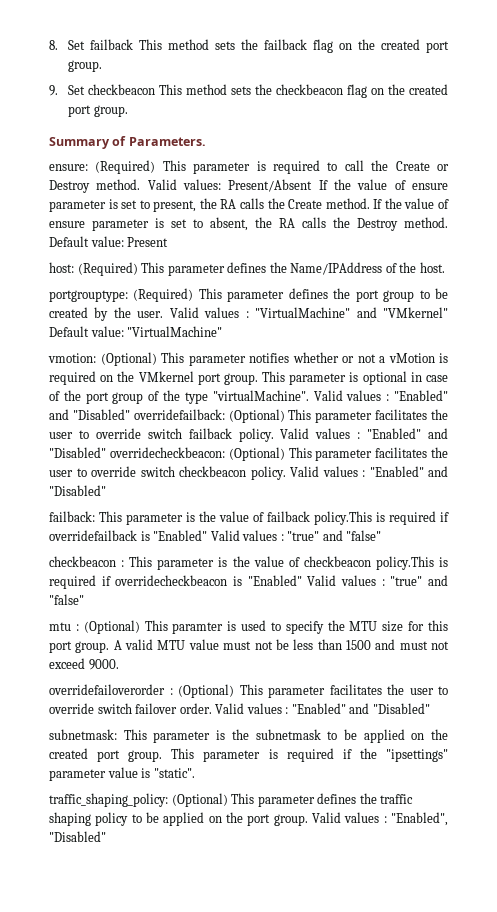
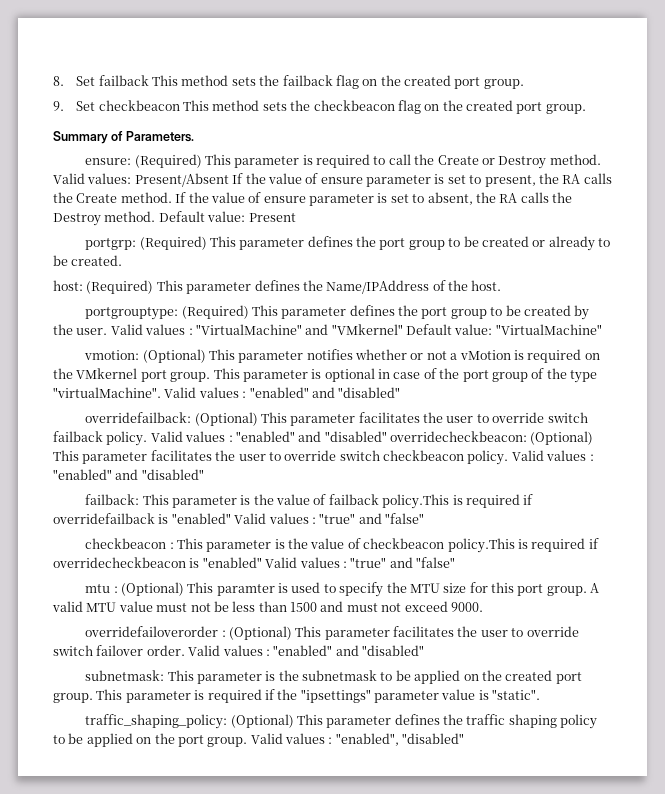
(169, 242) none -> [85,236,611,251] [53,255,123,266] // portgrp: (Required) This parameter defines the port group to be created or already to be created.
[393,390,448,401] [49,409,130,420] "Enabled" and "Disabled" -> [249,387,401,398] "enabled" and "disabled" //
[367,428,448,439] [49,447,106,458] "Enabled" and "Disabled" -> [235,431,387,442] "enabled" and "disabled"
[369,466,448,477] [49,485,106,496] "Enabled" and "Disabled" -> [53,469,204,480] "enabled" and "disabled"
[153,530,208,541] "Enabled" -> [171,513,231,524] "enabled"
[247,575,302,586] "Enabled" -> [202,557,262,568] "enabled"
[291,703,430,714] "Enabled" and "Disabled" -> [273,645,424,656] "enabled" and "disabled"
[390,812,448,826] [49,831,106,842] "Enabled", "Disabled" -> [335,733,465,746] "enabled", "disabled"

